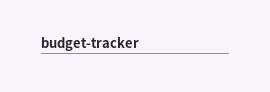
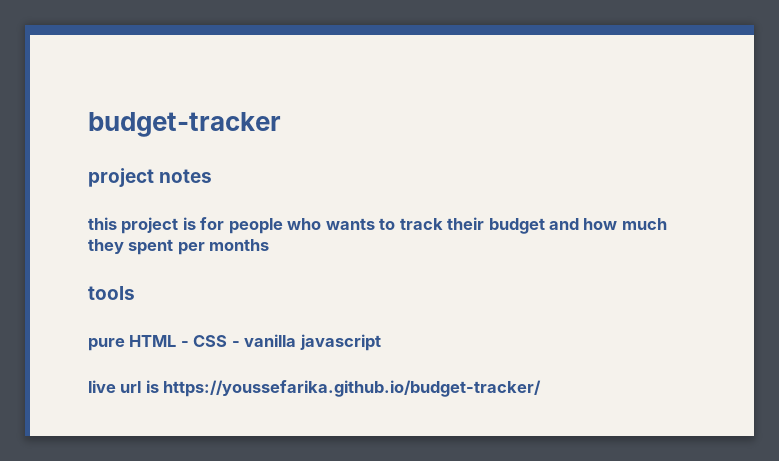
(139, 43) none -> [88,168,213,187] [88,217,667,234] [88,239,270,255] [88,286,135,300] [88,334,381,351] [88,380,542,397] // project notes // this project is for people who wants to track their budget and how much they spent per months // tools // pure HTML - CSS - vanilla javascript // live url is https://youssefarika.github.io/budget-tracker/

